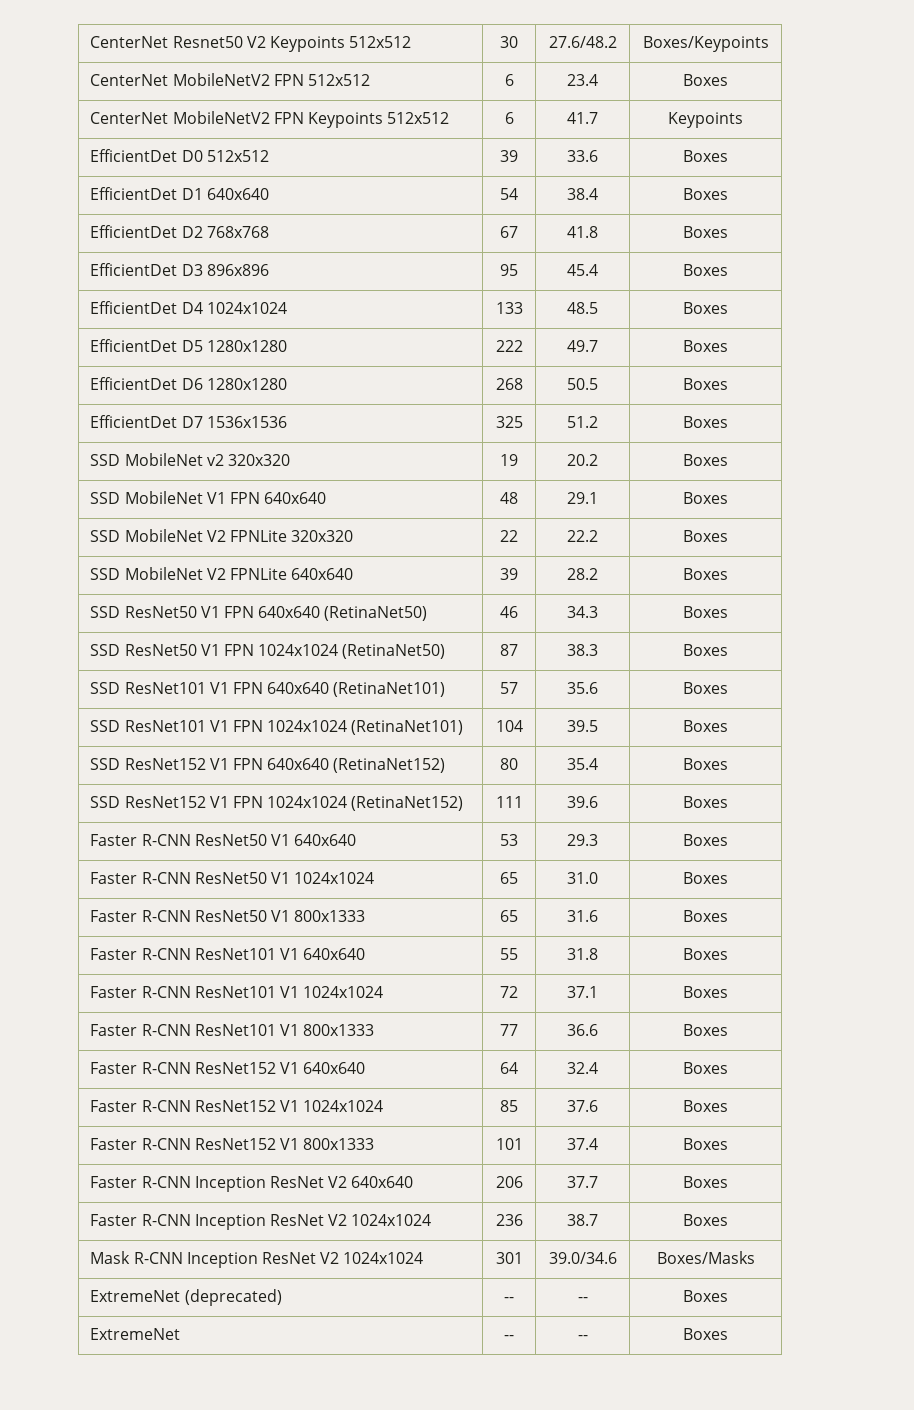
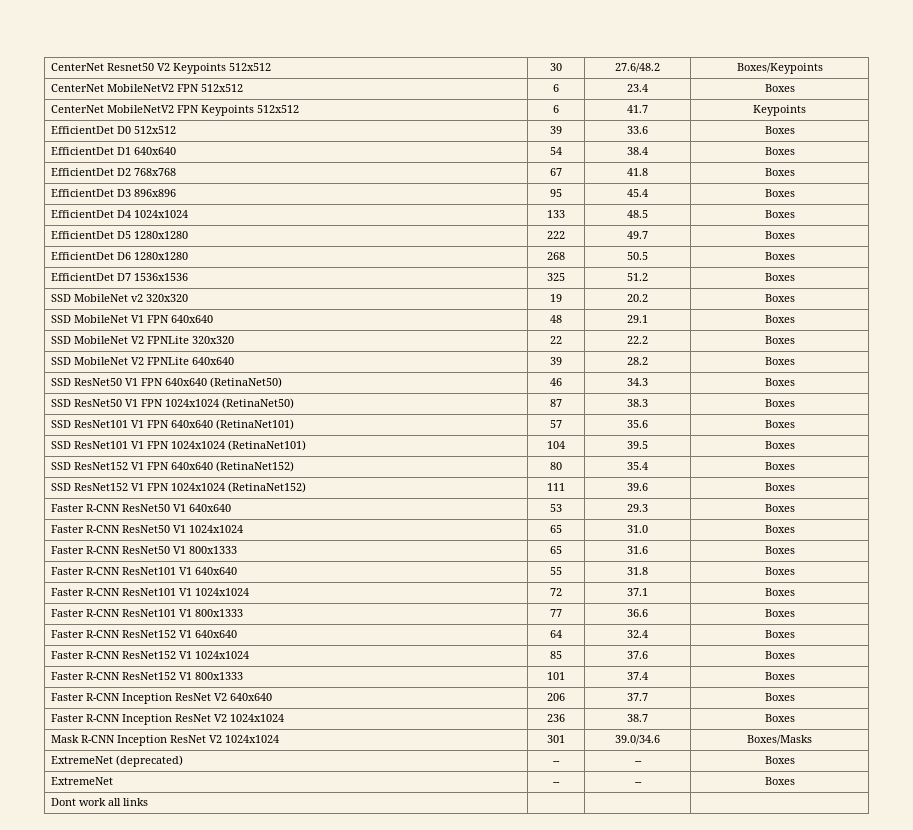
(728, 1334) none -> [50,798,148,806] // Dont work all links | | |

